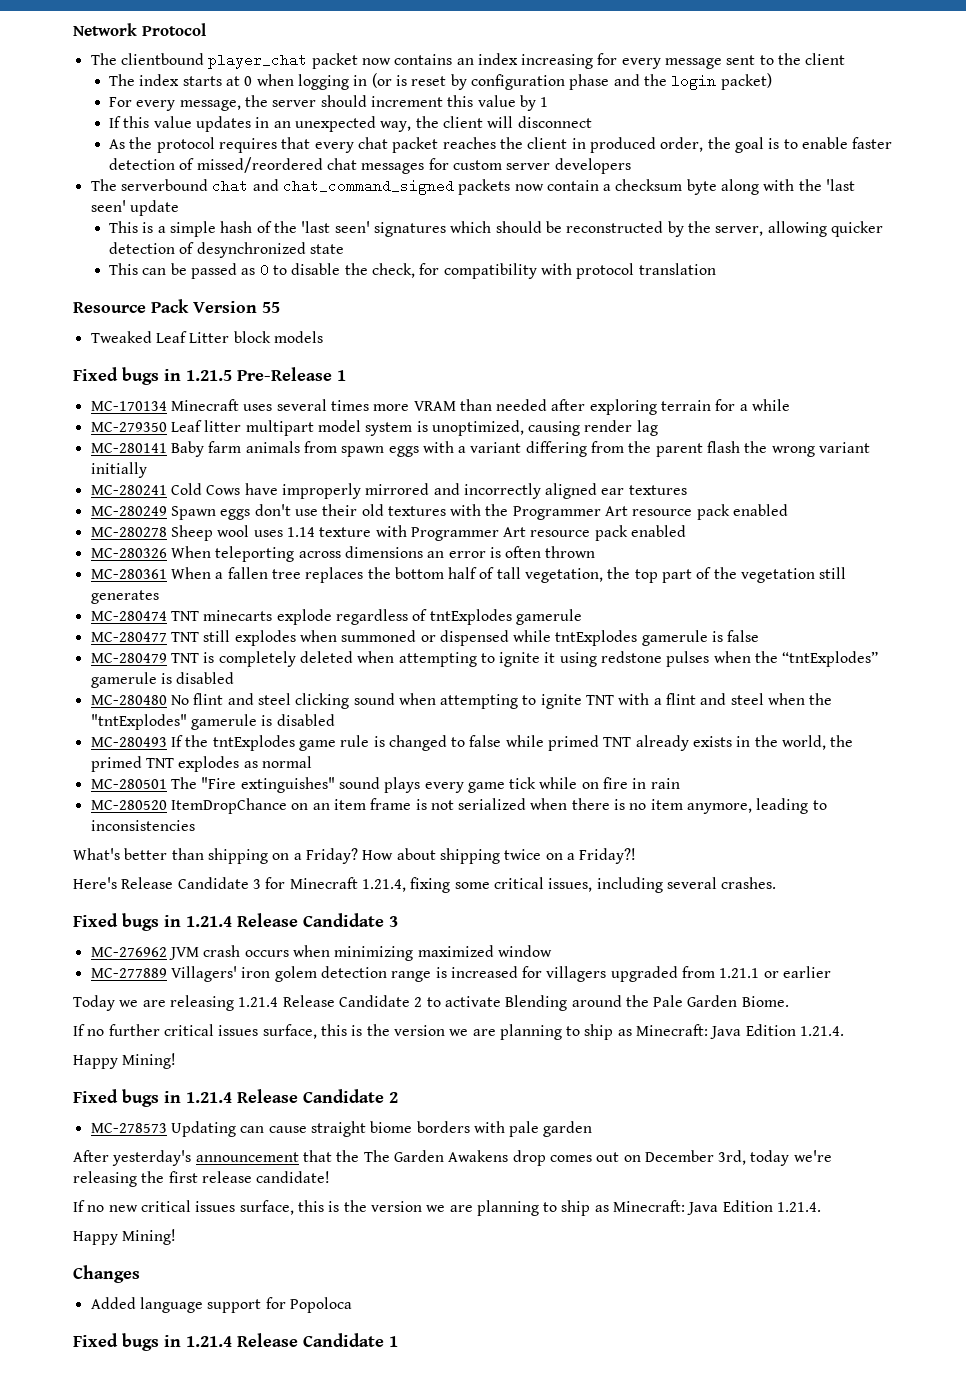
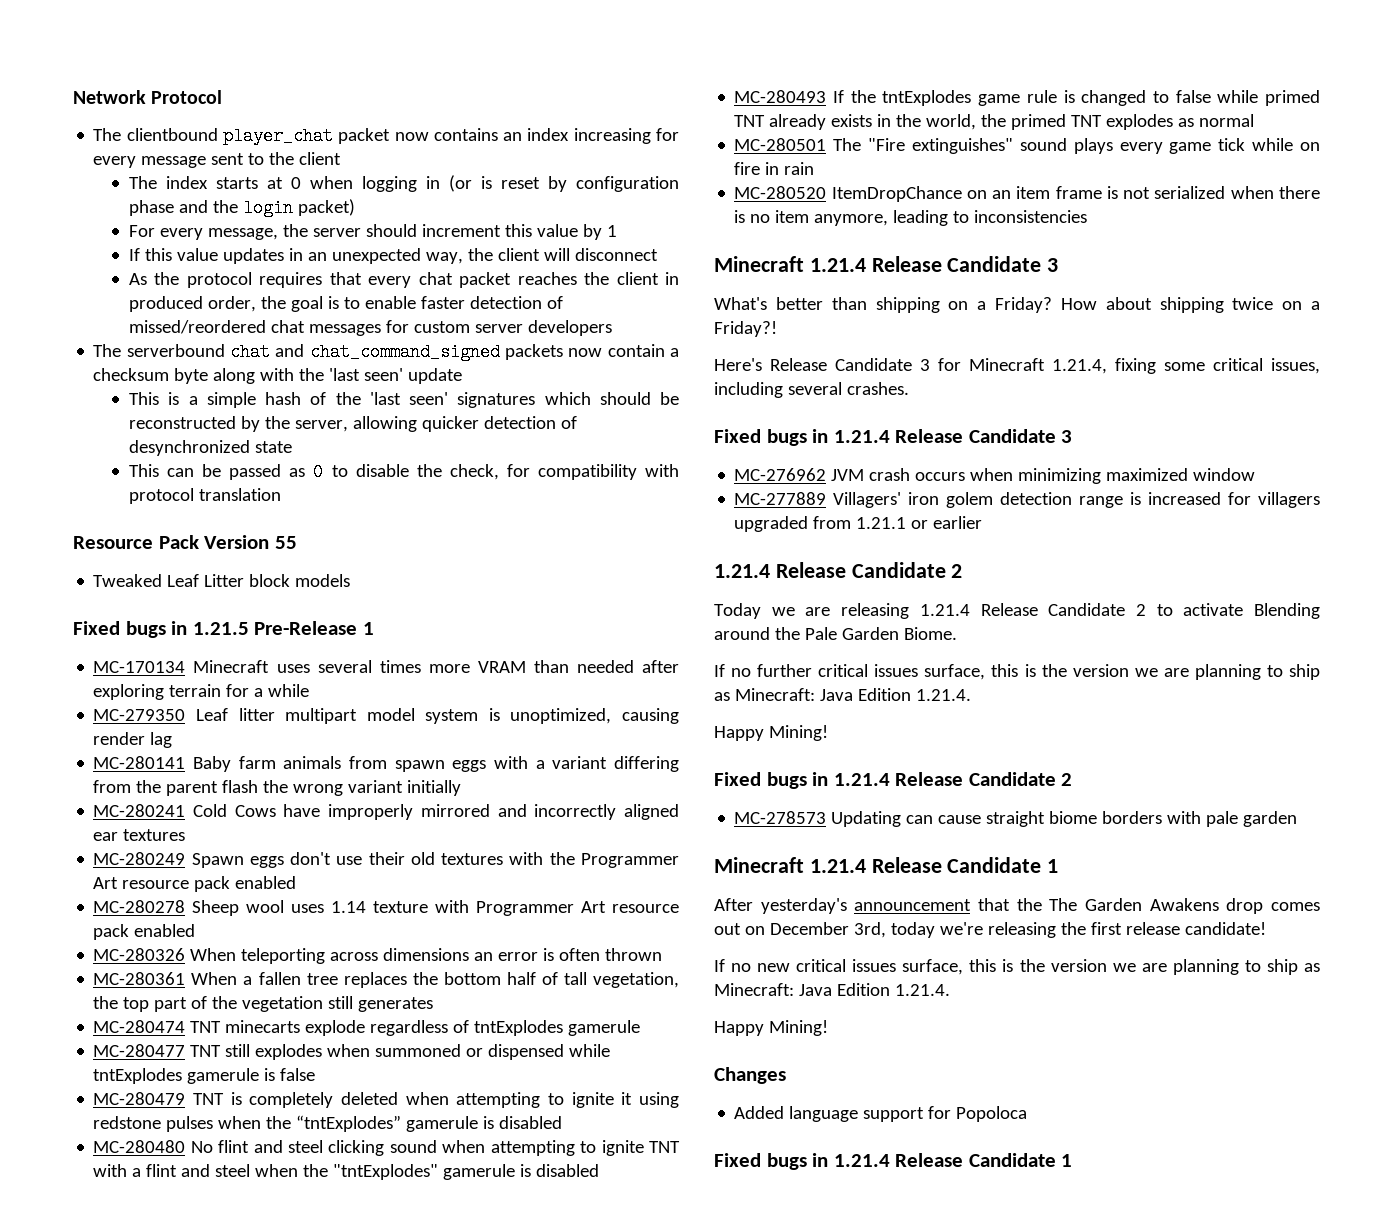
(195, 825) none -> [714,256,1059,272] // Minecraft 1.21.4 Release Candidate 3
(832, 972) none -> [714,562,963,578] // 1.21.4 Release Candidate 2
(593, 1129) none -> [714,857,1059,873] // Minecraft 1.21.4 Release Candidate 1

